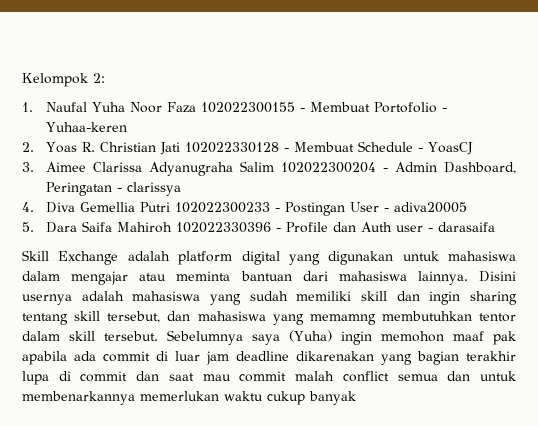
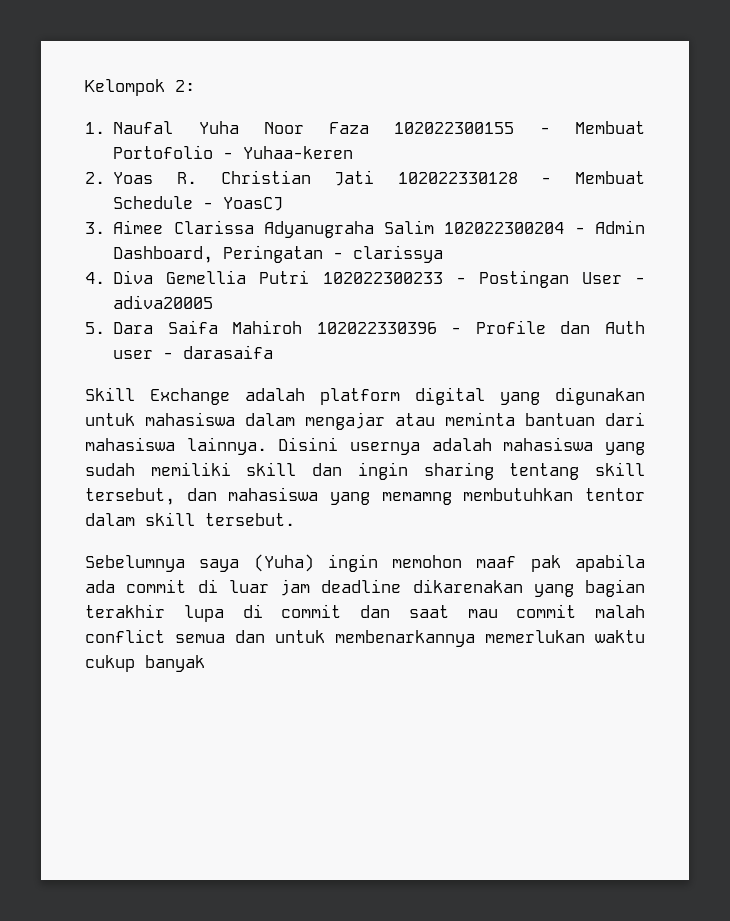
(158, 336) none -> (295, 519) //

